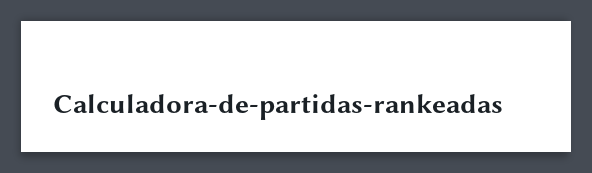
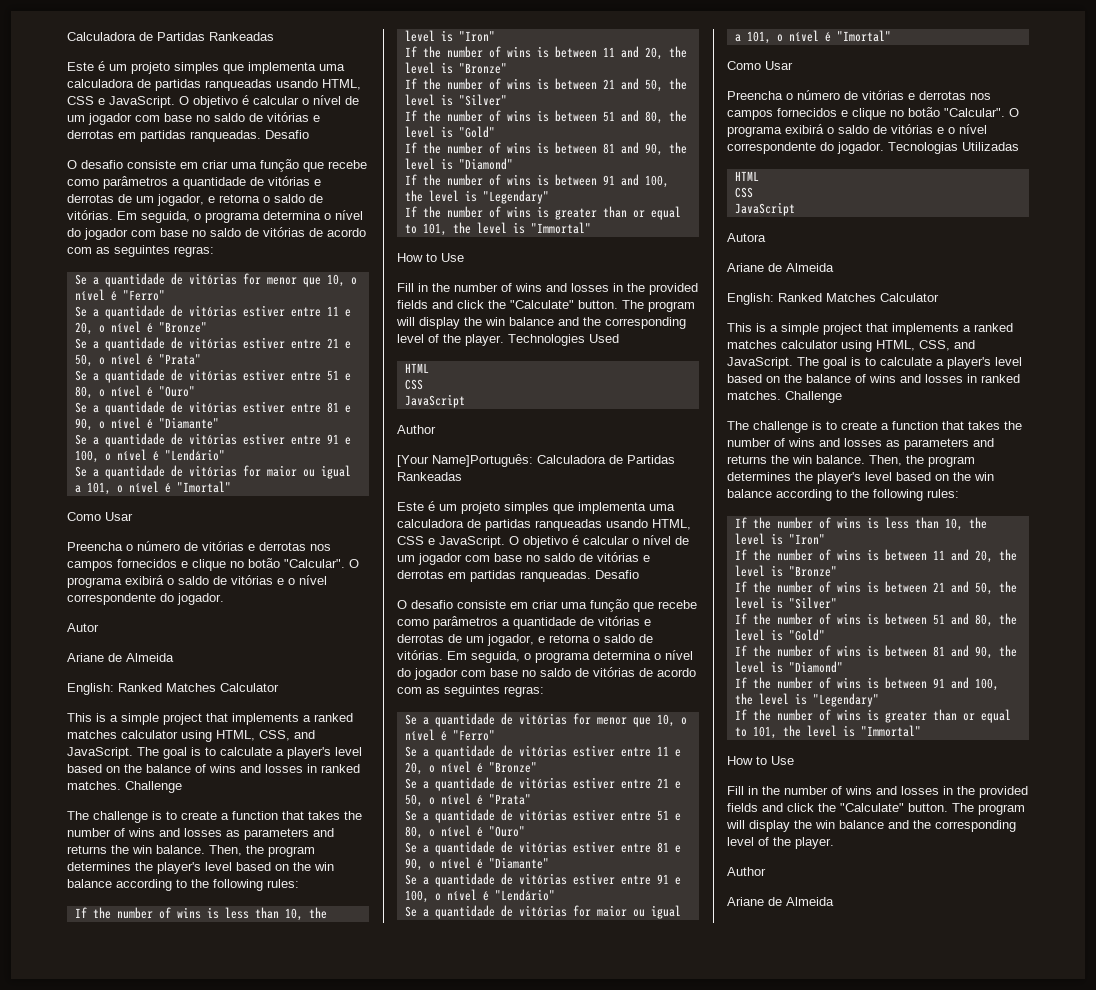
[53,94,503,120] Calculadora-de-partidas-rankeadas -> [67,32,274,41] [67,61,345,74] [67,79,361,91] [67,95,359,108] [67,112,320,125] [67,130,309,142] [67,159,367,172] [67,176,321,189] [67,194,323,206] [67,210,363,223] [67,227,366,240] [67,245,214,257] [74,273,357,287] [74,289,165,301] [74,305,351,319] [74,321,207,335] [74,337,351,351] [74,353,201,367] [74,369,351,383] [74,385,195,399] [74,401,351,415] [74,417,219,431] [74,433,351,447] [74,449,225,463] [74,465,351,479] [74,481,231,495] [67,512,133,521] [67,541,331,551] [67,558,359,571] [67,575,327,588] [67,593,224,605] [67,623,99,632] [67,653,174,662] [67,683,279,695] [67,713,353,725] [67,730,315,742] [67,747,362,759] [67,764,360,773] [67,781,182,793] [67,811,362,823] [67,828,334,840] [67,845,315,857] [67,862,334,874] [67,879,299,891] [74,907,327,921] [404,30,495,42] [404,46,687,60] [404,62,507,74] [404,78,687,92] [404,94,507,106] [404,110,687,124] [404,126,495,138] [404,142,687,156] [404,158,513,170] [404,174,669,188] [404,190,549,204] [404,206,681,220] [404,222,591,236] [397,253,464,262] [397,283,698,295] [397,300,695,312] [396,317,686,329] [397,334,619,346] [404,363,429,373] [404,379,423,390] [404,394,465,408] [397,425,436,434] [397,454,675,467] [397,472,462,481] [397,501,675,514] [397,519,691,531] [397,535,689,548] [397,552,650,565] [397,570,639,582] [397,599,697,612] [397,616,651,629] [397,634,653,646] [397,650,693,663] [397,667,696,680] [397,685,544,697] [404,713,687,727] [404,729,495,741] [404,745,681,759] [404,761,537,775] [404,777,681,791] [404,793,531,807] [404,809,681,823] [404,825,525,839] [404,841,681,855] [404,857,549,871] [404,873,681,887] [404,889,555,903] [404,905,681,919] [734,30,891,44] [727,61,793,70] [727,90,991,100] [727,107,1019,120] [727,124,987,137] [727,142,1019,154] [734,171,759,181] [734,187,753,198] [734,202,795,216] [727,233,766,242] [727,263,834,272] [727,293,939,305] [727,323,1013,335] [727,340,975,352] [727,357,1022,369] [727,374,1020,383] [727,391,842,403] [727,421,1022,433] [727,438,994,450] [727,455,975,467] [727,472,994,484] [727,489,959,501] [734,517,987,531] [734,533,825,545] [734,549,1017,563] [734,565,837,577] [734,581,1017,595] [734,597,837,609] [734,613,1017,627] [734,629,825,641] [734,645,1017,659] [734,661,843,673] [734,677,999,691] [734,693,879,707] [734,709,1011,723] [734,725,921,739] [727,756,794,765] [727,786,1028,798] [727,803,1025,815] [726,820,1016,832] [727,837,834,849] [727,867,766,876] [727,897,834,906] Calculadora de Partidas Rankeadas // Este é um projeto simples que implementa uma calculadora de partidas ranqueadas usando HTML, CSS e JavaScript. O objetivo é calcular o nível de um jogador com base no saldo de vitórias e derrotas em partidas ranqueadas. Desafio // O desafio consiste em criar uma função que recebe como parâmetros a quantidade de vitórias e derrotas de um jogador, e retorna o saldo de vitórias. Em seguida, o programa determina o nível do jogador com base no saldo de vitórias de acordo com as seguintes regras: // Se a quantidade de vitórias for menor que 10, o nível é "Ferro" // Se a quantidade de vitórias estiver entre 11 e 20, o nível é "Bronze" // Se a quantidade de vitórias estiver entre 21 e 50, o nível é "Prata" // Se a quantidade de vitórias estiver entre 51 e 80, o nível é "Ouro" // Se a quantidade de vitórias estiver entre 81 e 90, o nível é "Diamante" // Se a quantidade de vitórias estiver entre 91 e 100, o nível é "Lendário" // Se a quantidade de vitórias for maior ou igual a 101, o nível é "Imortal" // Como Usar // Preencha o número de vitórias e derrotas nos campos fornecidos e clique no botão "Calcular". O programa exibirá o saldo de vitórias e o nível correspondente do jogador. // Autor // Ariane de Almeida // English: Ranked Matches Calculator // This is a simple project that implements a ranked matches calculator using HTML, CSS, and JavaScript. The goal is to calculate a player's level based on the balance of wins and losses in ranked matches. Challenge // The challenge is to create a function that takes the number of wins and losses as parameters and returns the win balance. Then, the program determines the player's level based on the win balance according to the following rules: // If the number of wins is less than 10, the level is "Iron" // If the number of wins is between 11 and 20, the level is "Bronze" // If the number of wins is between 21 and 50, the level is "Silver" // If the number of wins is between 51 and 80, the level is "Gold" // If the number of wins is between 81 and 90, the level is "Diamond" // If the number of wins is between 91 and 100, the level is "Legendary" // If the number of wins is greater than or equal to 101, the level is "Immortal" // How to Use // Fill in the number of wins and losses in the provided fields and click the "Calculate" button. The program will display the win balance and the corresponding level of the player. Technologies Used // HTML // CSS // JavaScript // Author // [Your Name]Português: Calculadora de Partidas Rankeadas // Este é um projeto simples que implementa uma calculadora de partidas ranqueadas usando HTML, CSS e JavaScript. O objetivo é calcular o nível de um jogador com base no saldo de vitórias e derrotas em partidas ranqueadas. Desafio // O desafio consiste em criar uma função que recebe como parâmetros a quantidade de vitórias e derrotas de um jogador, e retorna o saldo de vitórias. Em seguida, o programa determina o nível do jogador com base no saldo de vitórias de acordo com as seguintes regras: // Se a quantidade de vitórias for menor que 10, o nível é "Ferro" // Se a quantidade de vitórias estiver entre 11 e 20, o nível é "Bronze" // Se a quantidade de vitórias estiver entre 21 e 50, o nível é "Prata" // Se a quantidade de vitórias estiver entre 51 e 80, o nível é "Ouro" // Se a quantidade de vitórias estiver entre 81 e 90, o nível é "Diamante" // Se a quantidade de vitórias estiver entre 91 e 100, o nível é "Lendário" // Se a quantidade de vitórias for maior ou igual a 101, o nível é "Imortal" // Como Usar // Preencha o número de vitórias e derrotas nos campos fornecidos e clique no botão "Calcular". O programa exibirá o saldo de vitórias e o nível correspondente do jogador. Tecnologias Utilizadas // HTML // CSS // JavaScript // Autora // Ariane de Almeida // English: Ranked Matches Calculator // This is a simple project that implements a ranked matches calculator using HTML, CSS, and JavaScript. The goal is to calculate a player's level based on the balance of wins and losses in ranked matches. Challenge // The challenge is to create a function that takes the number of wins and losses as parameters and returns the win balance. Then, the program determines the player's level based on the win balance according to the following rules: // If the number of wins is less than 10, the level is "Iron" // If the number of wins is between 11 and 20, the level is "Bronze" // If the number of wins is between 21 and 50, the level is "Silver" // If the number of wins is between 51 and 80, the level is "Gold" // If the number of wins is between 81 and 90, the level is "Diamond" // If the number of wins is between 91 and 100, the level is "Legendary" // If the number of wins is greater than or equal to 101, the level is "Immortal" // How to Use // Fill in the number of wins and losses in the provided fields and click the "Calculate" button. The program will display the win balance and the corresponding level of the player. // Author // Ariane de Almeida

